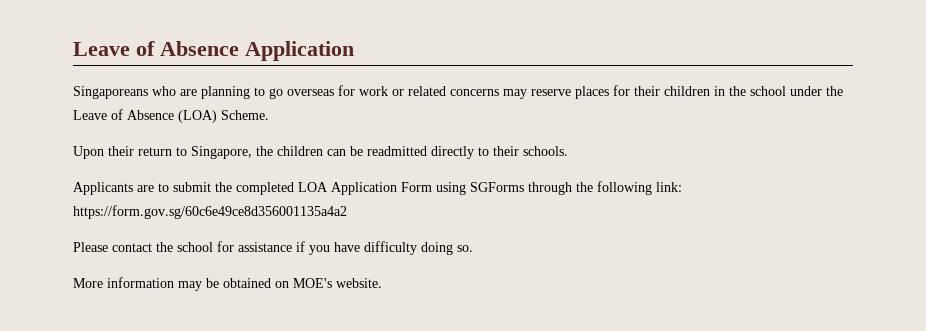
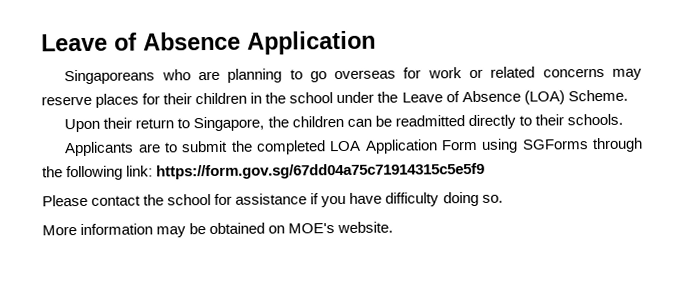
[73,205,347,219] https://form.gov.sg/60c6e49ce8d356001135a4a2 -> [156,162,486,180] https://form.gov.sg/67dd04a75c71914315c5e5f9

